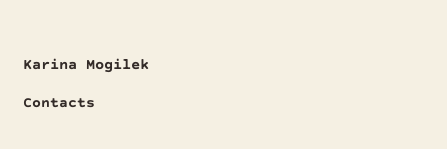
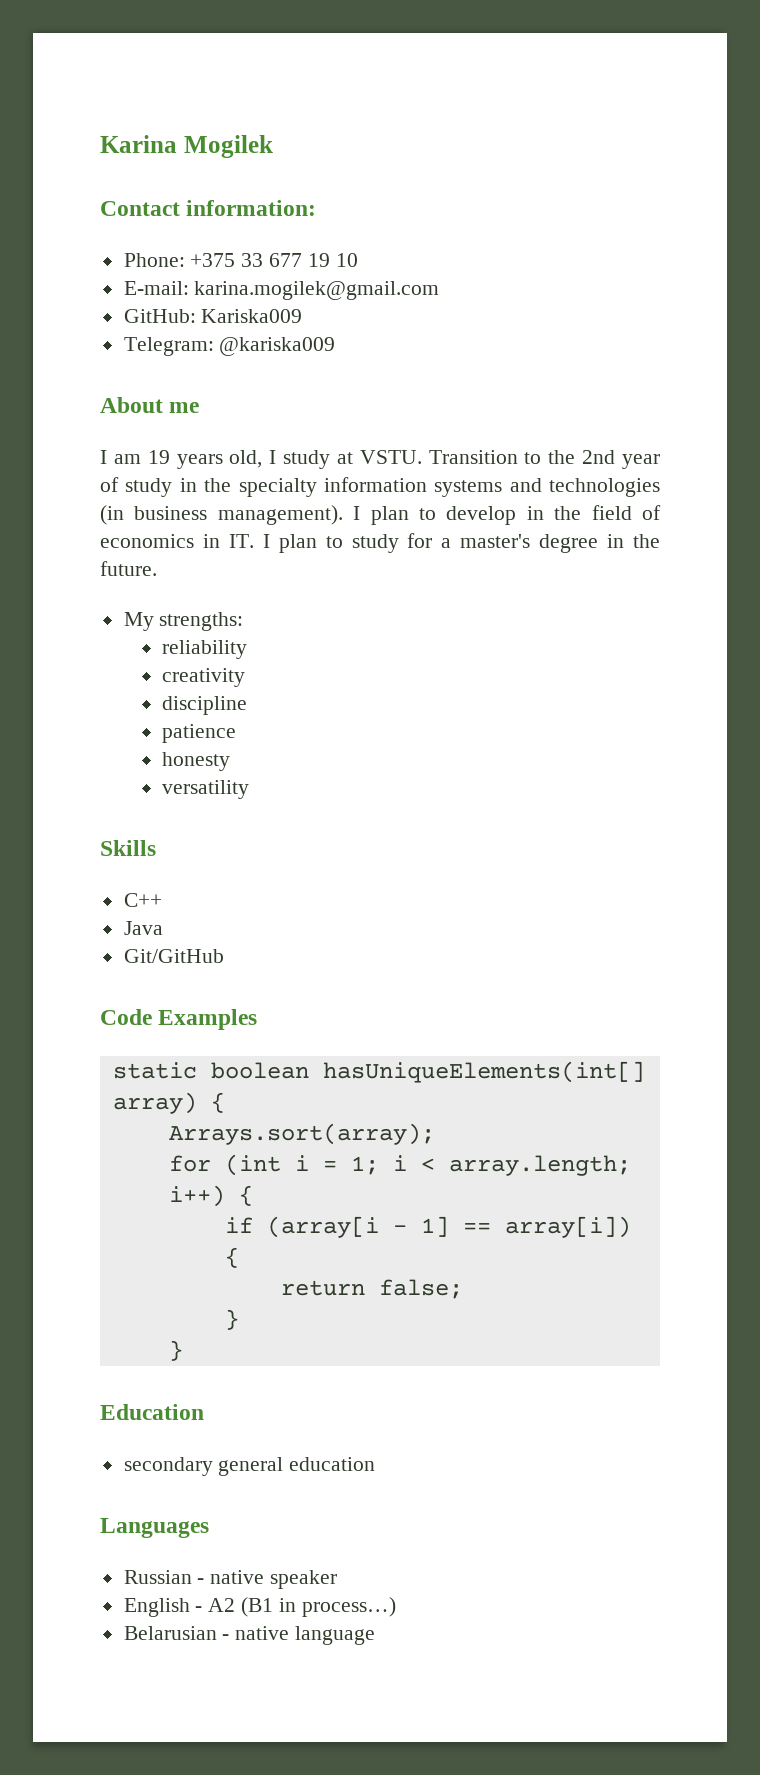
[23,98,95,108] Contacts -> [100,200,317,216] [123,253,358,267] [123,281,440,300] [123,309,303,323] [123,337,336,356] [100,397,200,413] [100,450,660,469] [100,477,660,497] [100,505,661,525] [100,533,661,553] [100,561,157,576] [123,612,244,631] [161,640,247,659] [161,668,245,687] [161,696,247,715] [161,724,236,743] [161,752,230,771] [161,780,249,799] [100,840,156,856] [123,893,162,907] [123,921,163,935] [123,949,224,963] [100,1009,258,1030] [112,1061,645,1083] [112,1092,225,1114] [168,1123,435,1145] [168,1154,631,1176] [168,1185,253,1207] [224,1216,631,1238] [224,1247,239,1268] [280,1279,463,1299] [224,1309,239,1330] [168,1340,183,1361] [100,1404,204,1420] [123,1457,376,1476] [100,1518,209,1538] [123,1570,338,1589] [123,1597,396,1617] [123,1626,376,1645] Contact information: // Phone: +375 33 677 19 10 // E-mail: karina.mogilek@gmail.com // GitHub: Kariska009 // Telegram: @kariska009 // About me // I am 19 years old, I study at VSTU. Transition to the 2nd year of study in the specialty information systems and technologies (in business management). I plan to develop in the field of economics in IT. I plan to study for a master's degree in the future. // My strengths: // reliability // creativity // discipline // patience // honesty // versatility // Skills // C++ // Java // Git/GitHub // Code Examples // static boolean hasUniqueElements(int[] array) { // Arrays.sort(array); // for (int i = 1; i < array.length; i++) { // if (array[i - 1] == array[i]) { // return false; // } // } // Education // secondary general education // Languages // Russian - native speaker // English - A2 (B1 in process…) // Belarusian - native language

